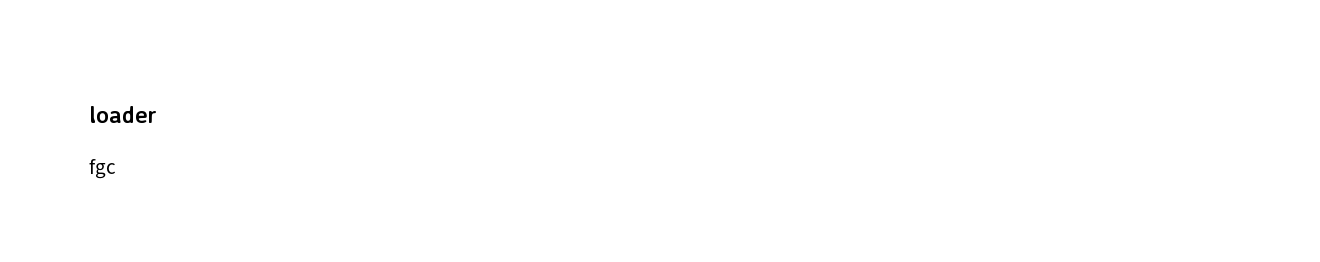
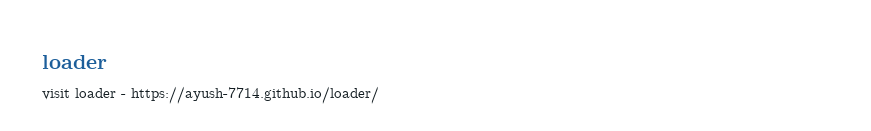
[89,159,116,179] fgc -> [42,86,379,104] visit loader - https://ayush-7714.github.io/loader/

